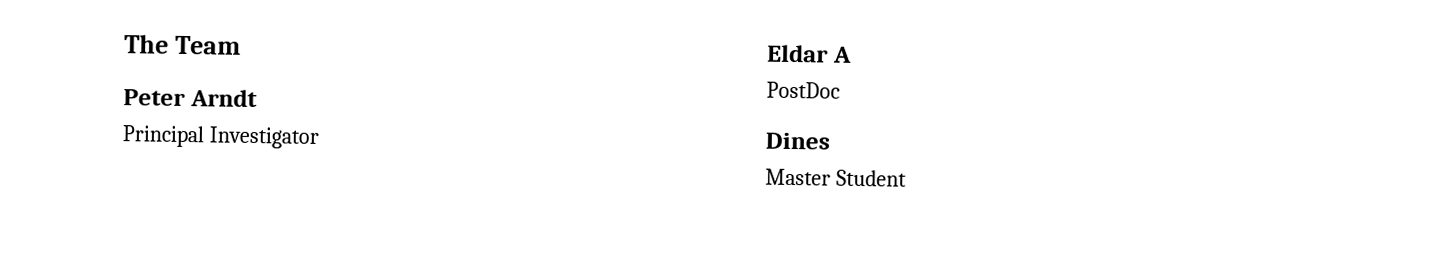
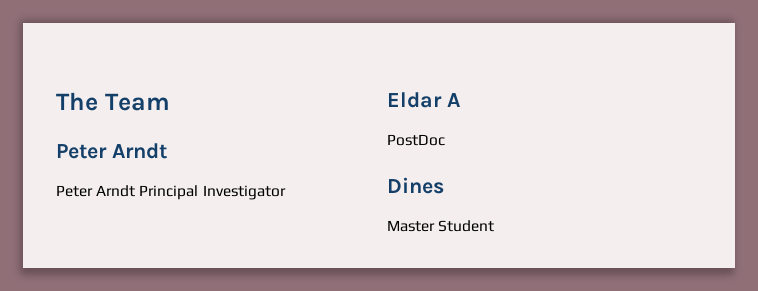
(258, 98) none -> [56,185,136,197] Peter Arndt

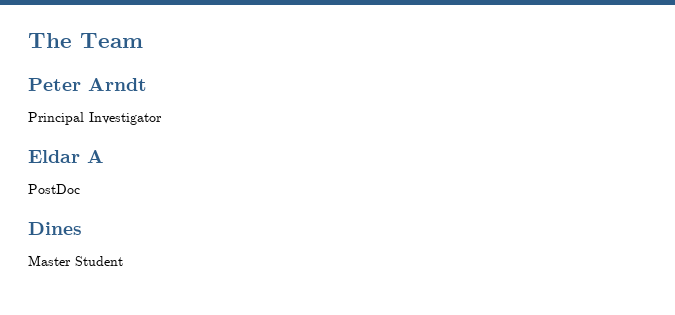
[56,185,136,197] Peter Arndt -> (147, 84) none

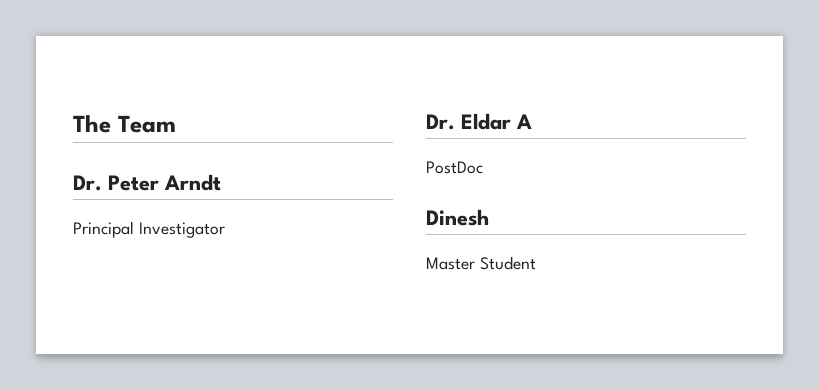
(143, 40) none -> [73,175,102,191] Dr.
(162, 118) none -> [426,114,455,130] Dr.
[28,222,82,235] Dines -> [426,209,489,226] Dinesh

